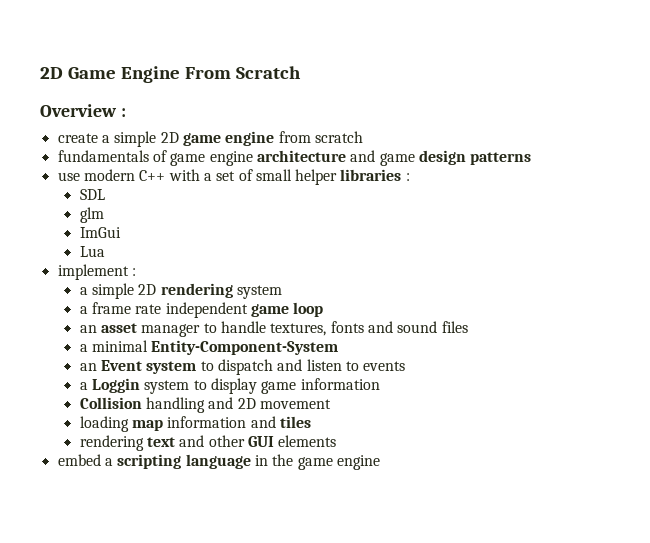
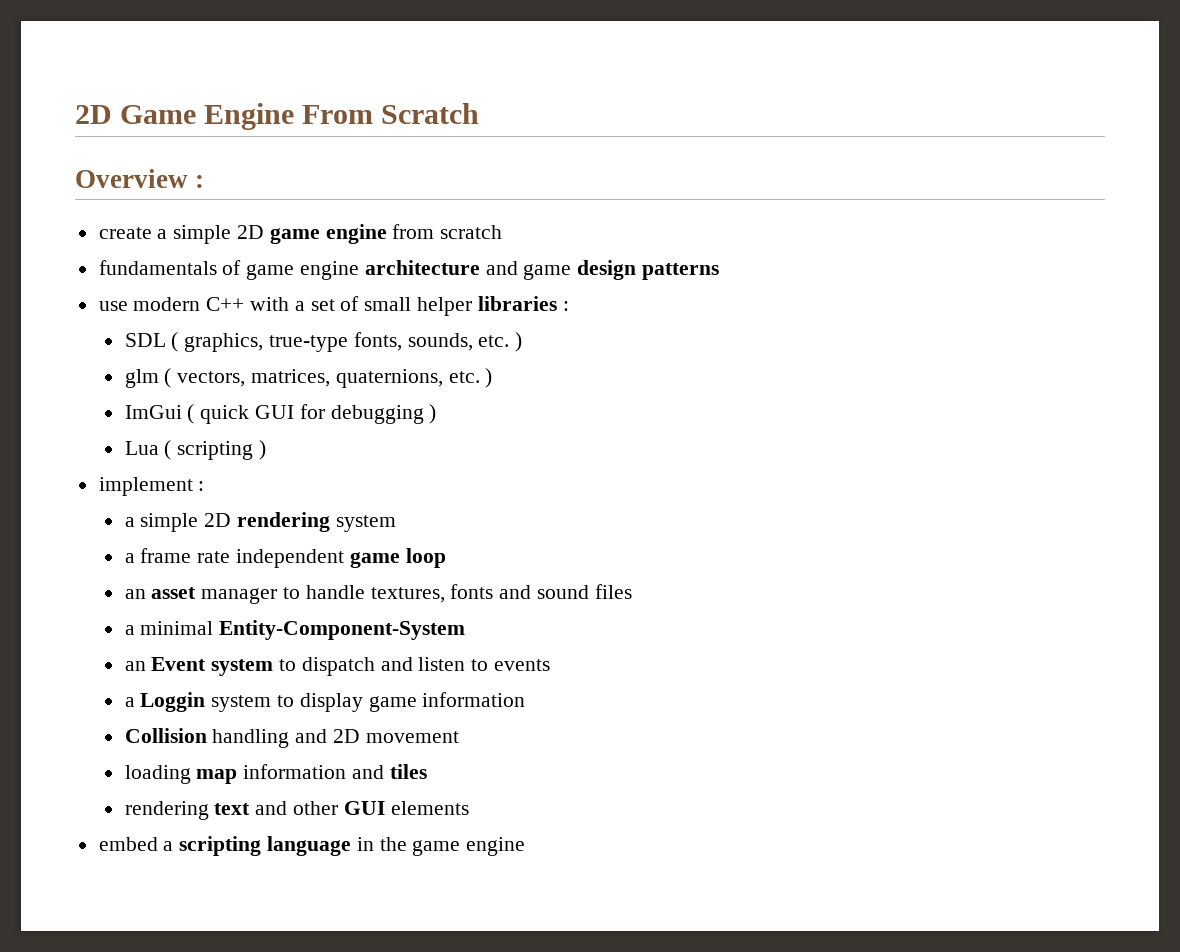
[79,207,104,223] [79,227,121,238] [79,246,105,257] // glm // ImGui // Lua -> [171,332,523,352] [124,368,493,388] [124,404,437,424] [124,440,267,460] ( graphics, true-type fonts, sounds, etc. ) // glm ( vectors, matrices, quaternions, etc. ) // ImGui ( quick GUI for debugging ) // Lua ( scripting )

